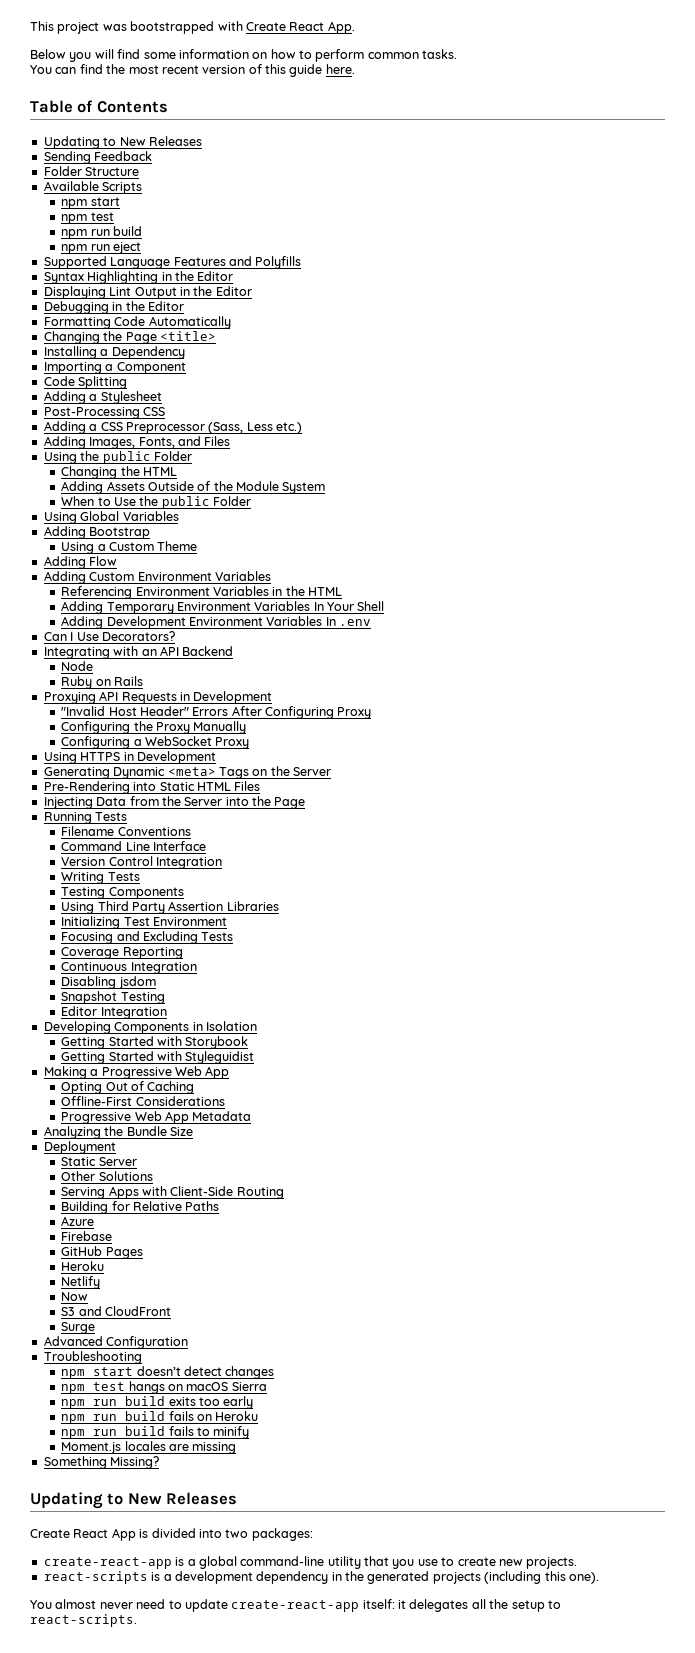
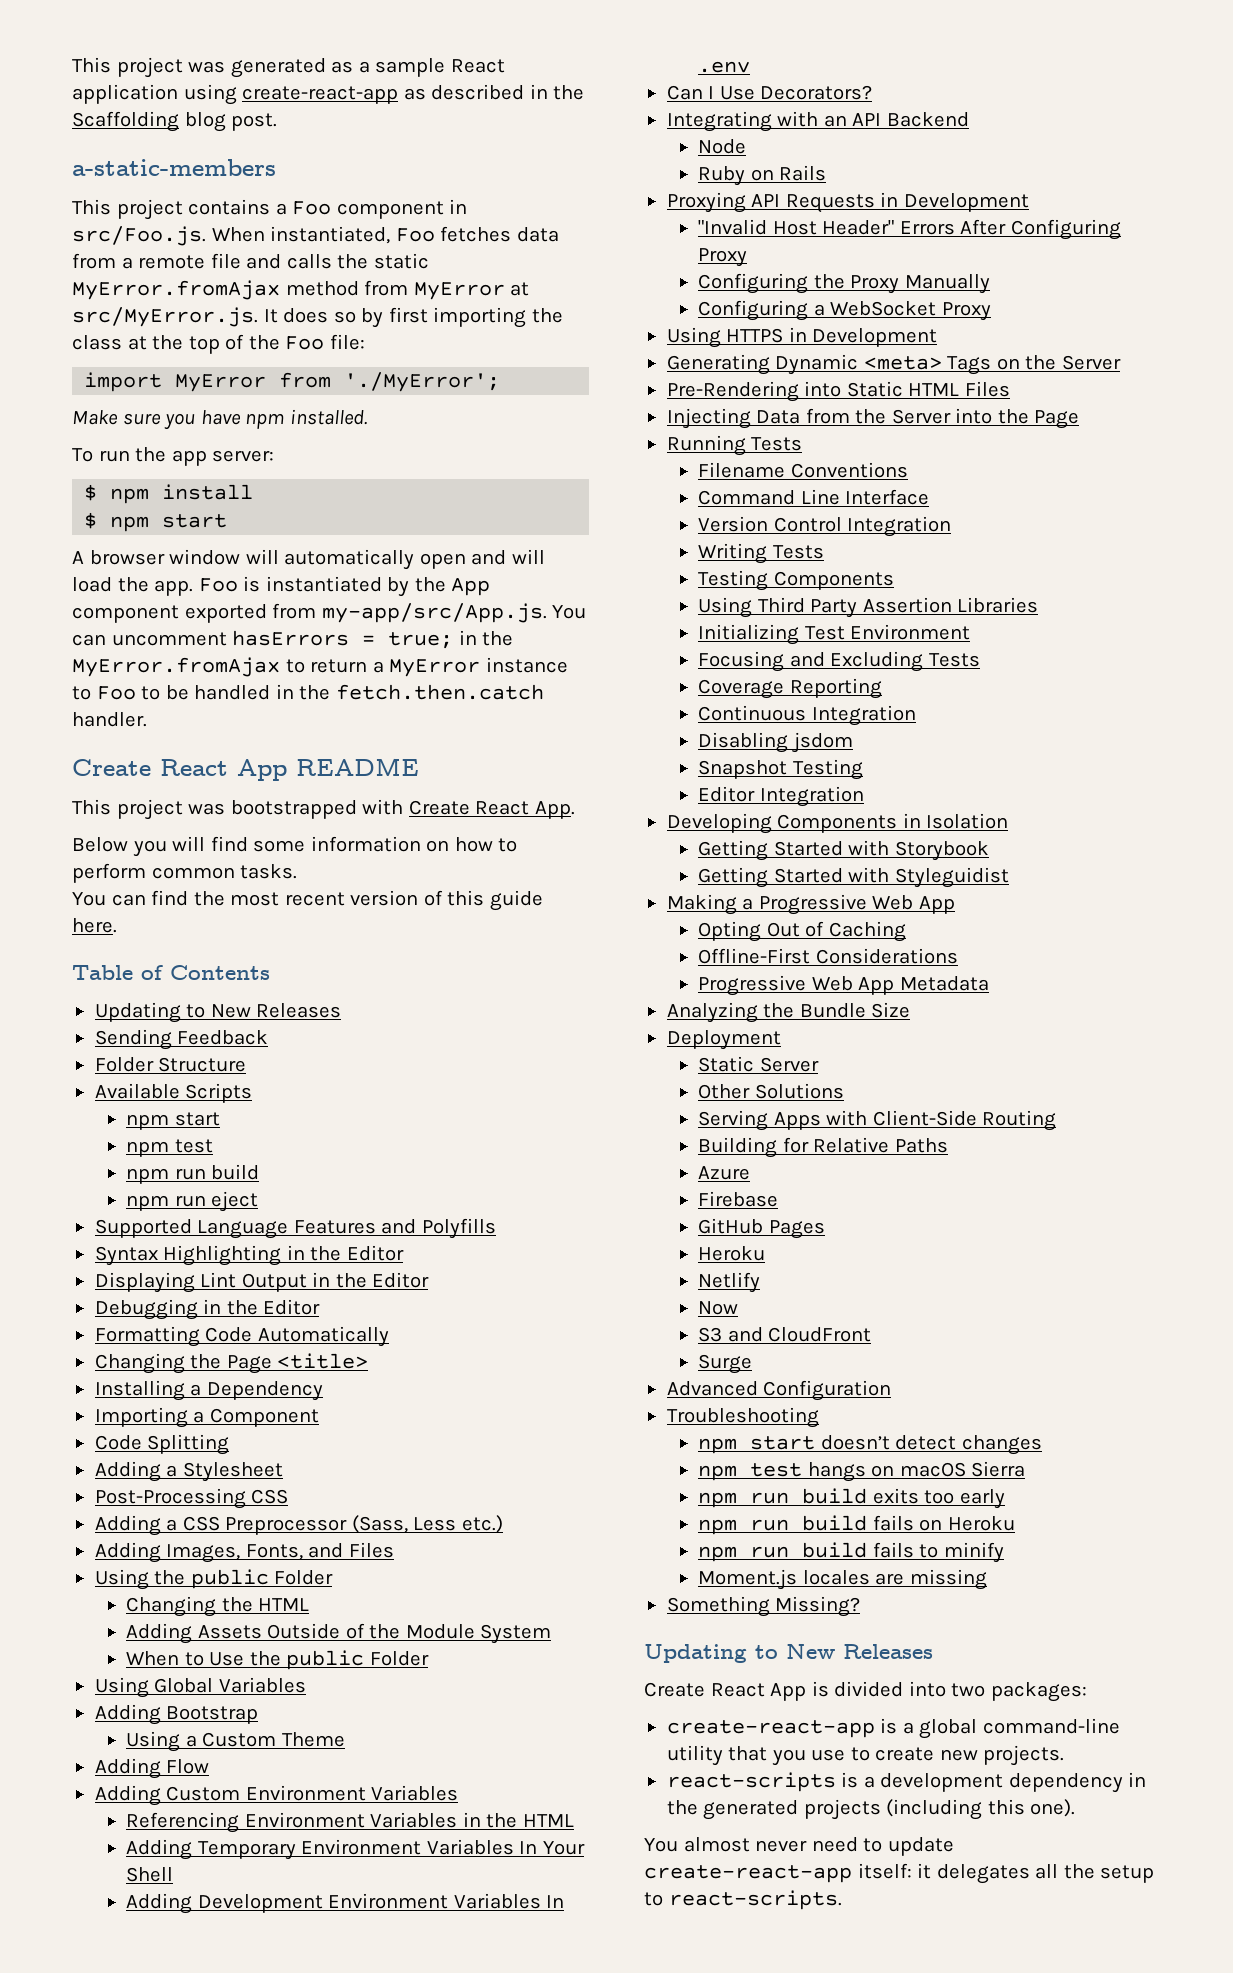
[30,21,127,34] This project was -> [72,57,505,78] [72,84,585,105] [72,111,278,132] [72,159,276,176] [72,199,468,220] [72,226,559,246] [72,253,429,269] [72,280,530,300] [72,307,563,328] [72,334,365,354] [84,372,501,392] [72,409,367,430] [72,447,275,466] [84,484,254,504] [84,512,228,532] [72,549,545,570] [72,576,491,597] [72,603,587,623] [72,630,514,649] [72,657,568,677] [72,684,544,700] [72,712,147,727] [72,758,419,781] [72,799,226,820] This project was generated as a sample React application using create-react-app as described in the Scaffolding blog post. // a-static-members // This project contains a Foo component in src/Foo.js. When instantiated, Foo fetches data from a remote file and calls the static MyError.fromAjax method from MyError at src/MyError.js. It does so by first importing the class at the top of the Foo file: // import MyError from './MyError'; // Make sure you have npm installed. // To run the app server: // $ npm install // $ npm start // A browser window will automatically open and will load the app. Foo is instantiated by the App component exported from my-app/src/App.js. You can uncomment hasErrors = true; in the MyError.fromAjax to return a MyError instance to Foo to be handled in the fetch.then.catch handler. // Create React App README // This project was

